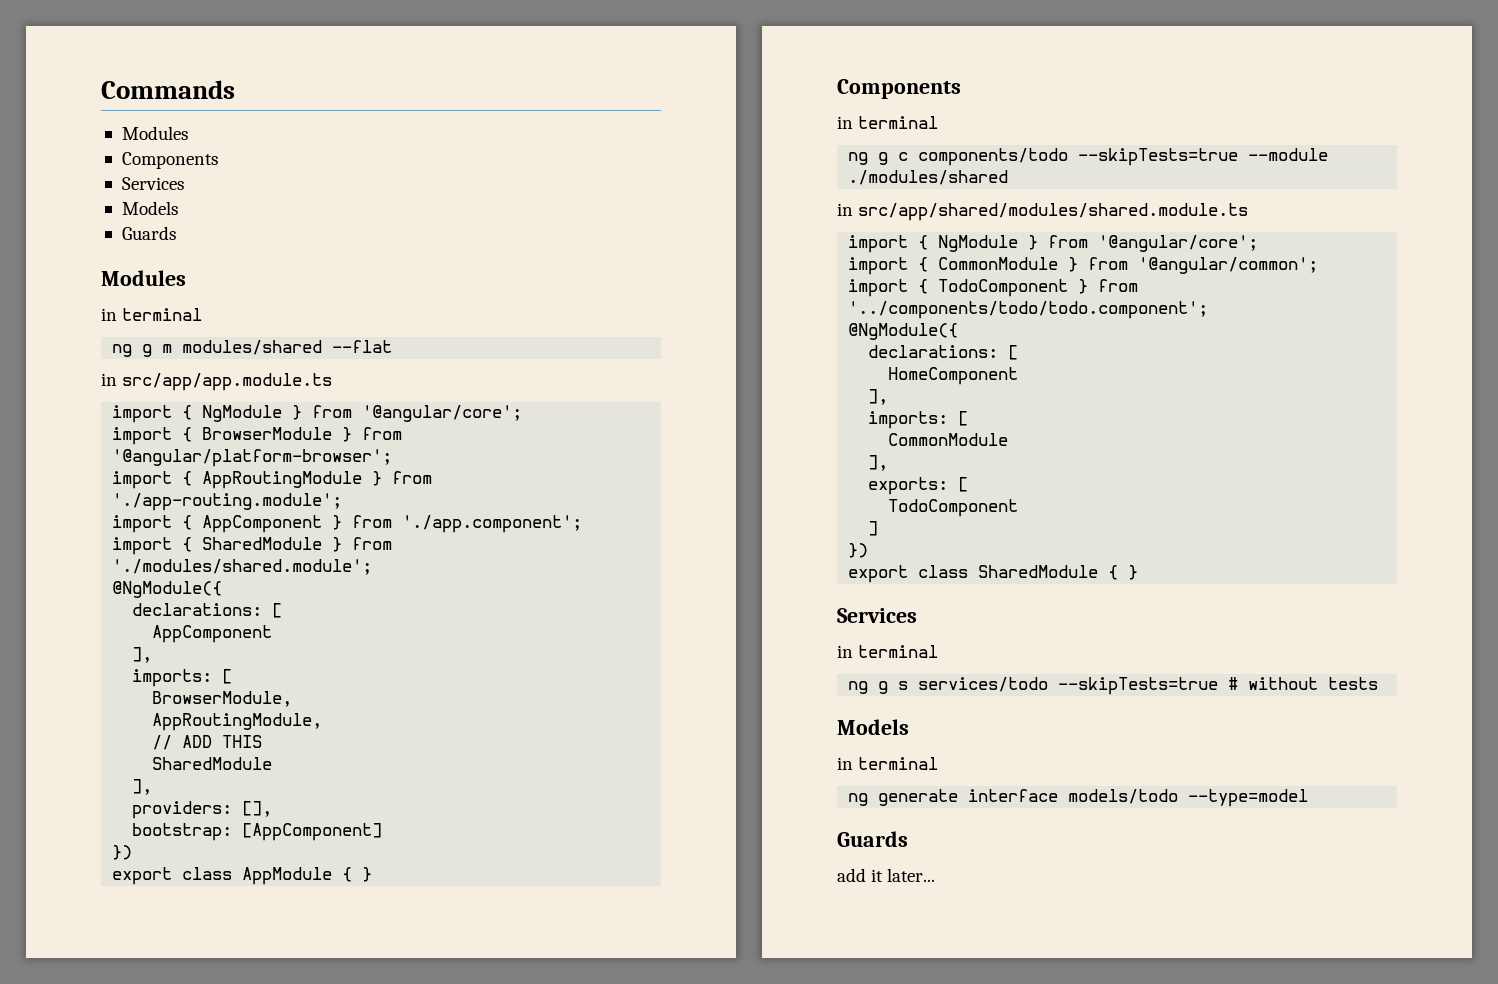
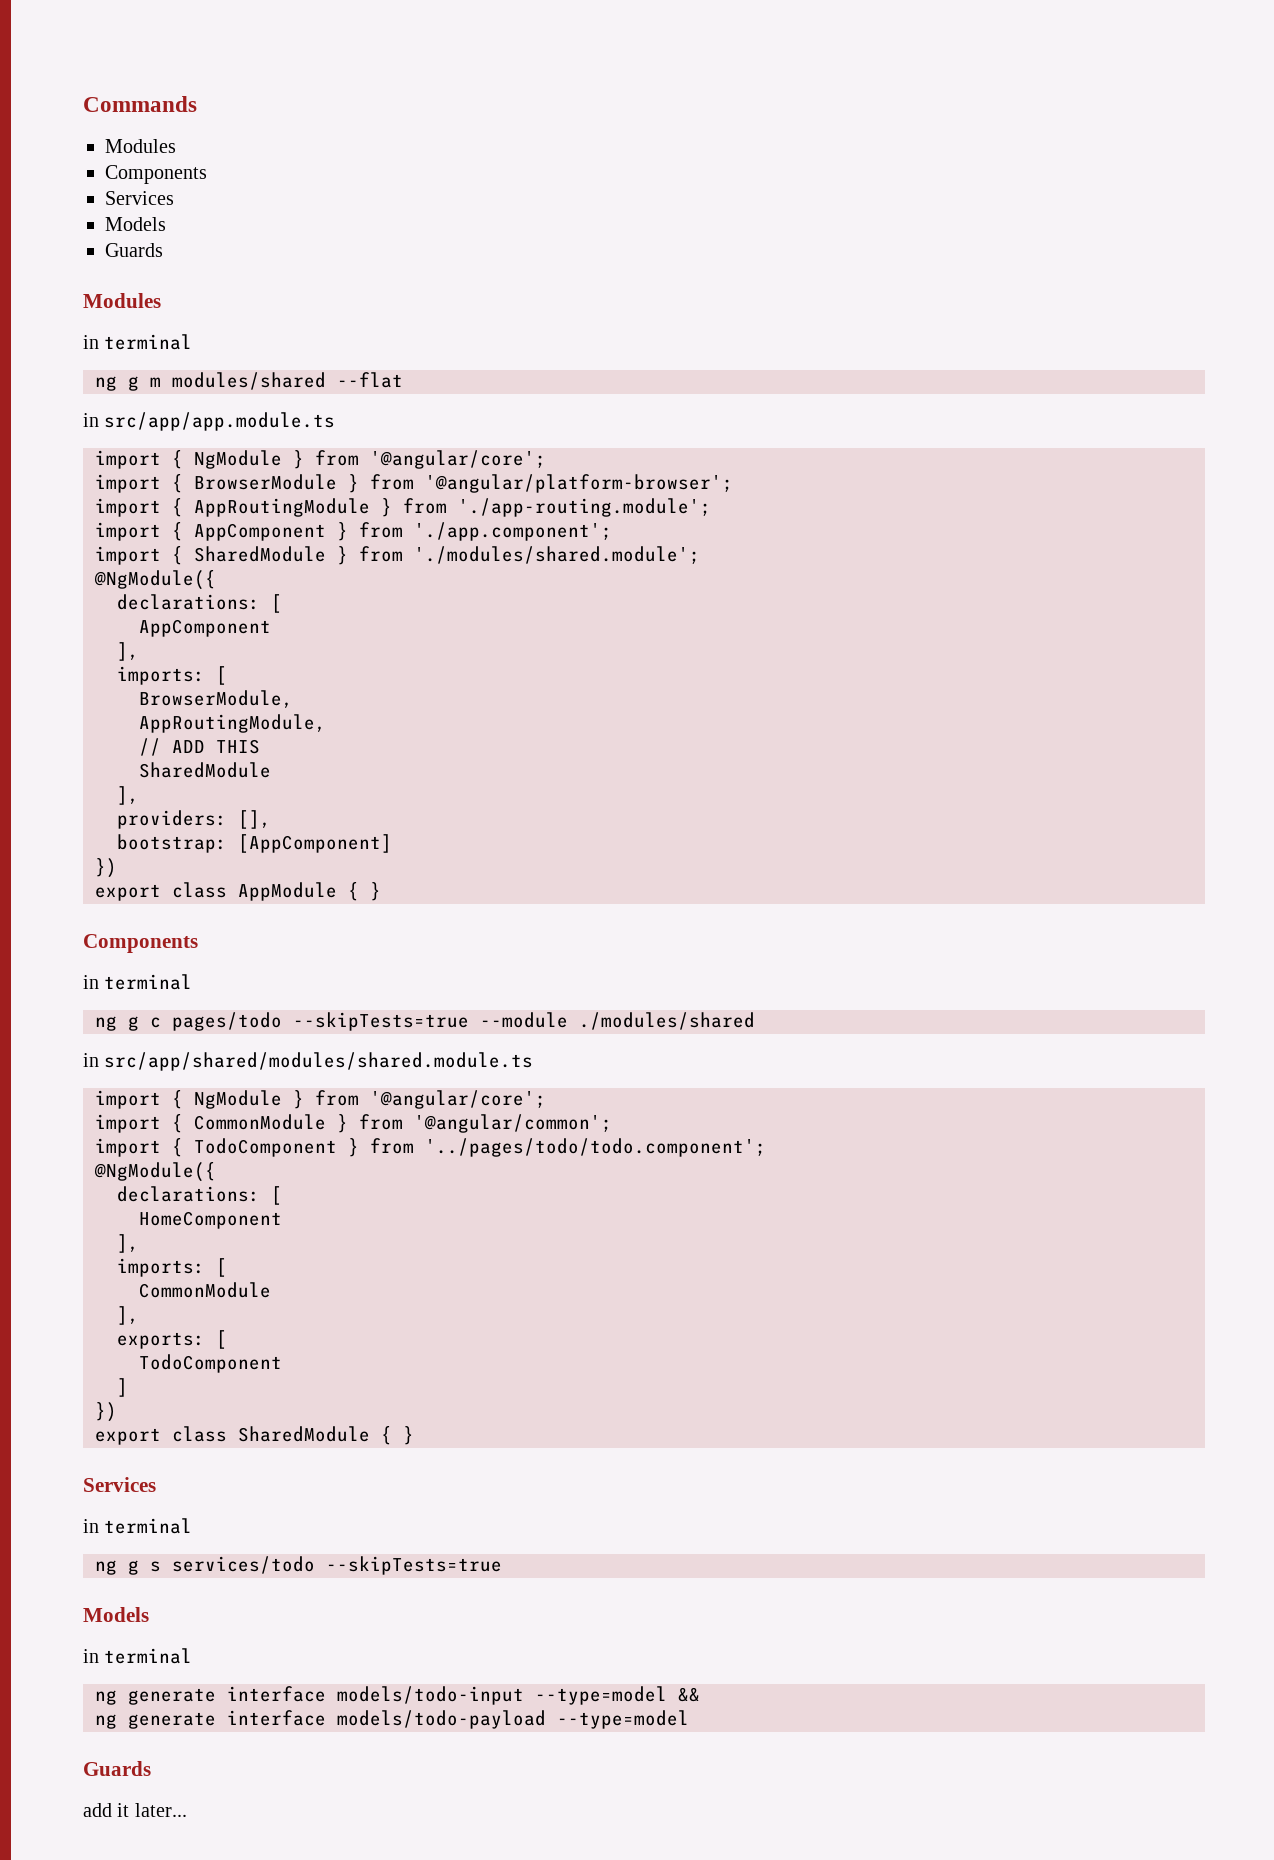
[918,148,1069,166] components/todo -> [172,1012,282,1031] pages/todo
[848,301,1209,319] '../components/todo/todo.component'; -> [425,1138,766,1157] '../pages/todo/todo.component';
[1228,677,1379,690] # without tests -> (502, 1565) none
[1068,789,1179,804] models/todo -> [337,1686,700,1705] [95,1710,546,1729] models/todo-input --type=model && // ng generate interface models/todo-payload

